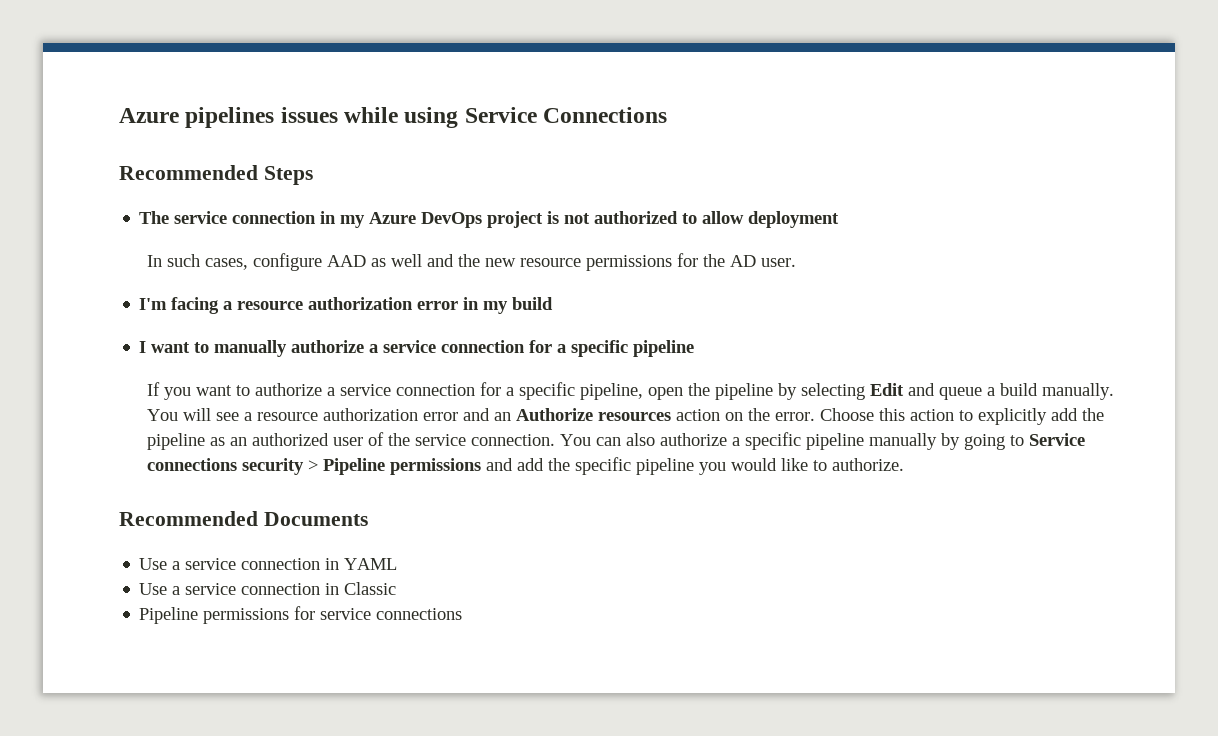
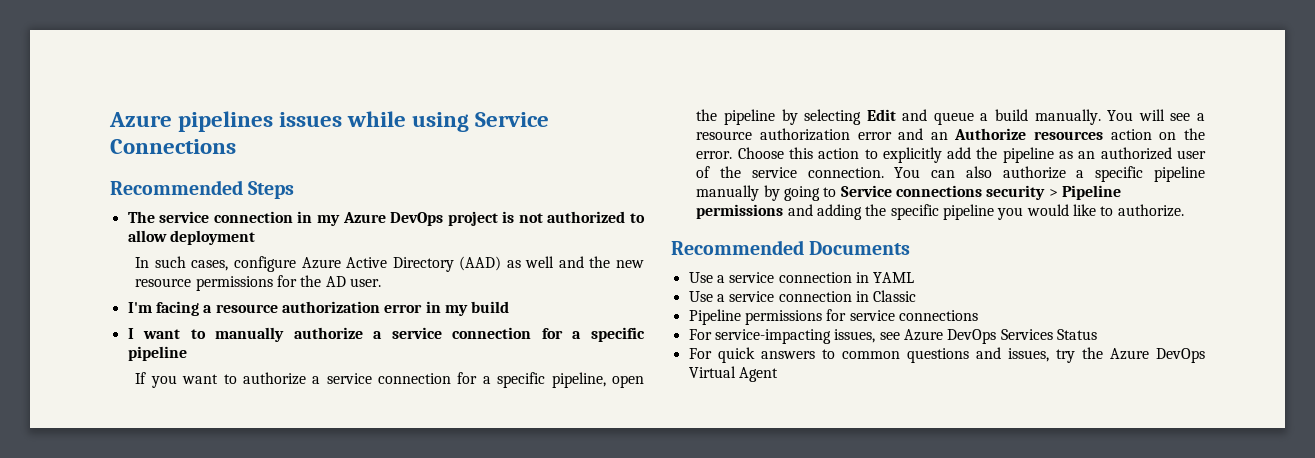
[327,255,367,267] AAD -> [301,256,502,272] Azure Active Directory (AAD)
[517,458,545,471] add -> [816,204,862,220] adding
(463, 614) none -> [688,329,1097,344] [688,347,1205,363] [688,366,778,382] // For service-impacting issues, see Azure DevOps Services Status // For quick answers to common questions and issues, try the Azure DevOps Virtual Agent

